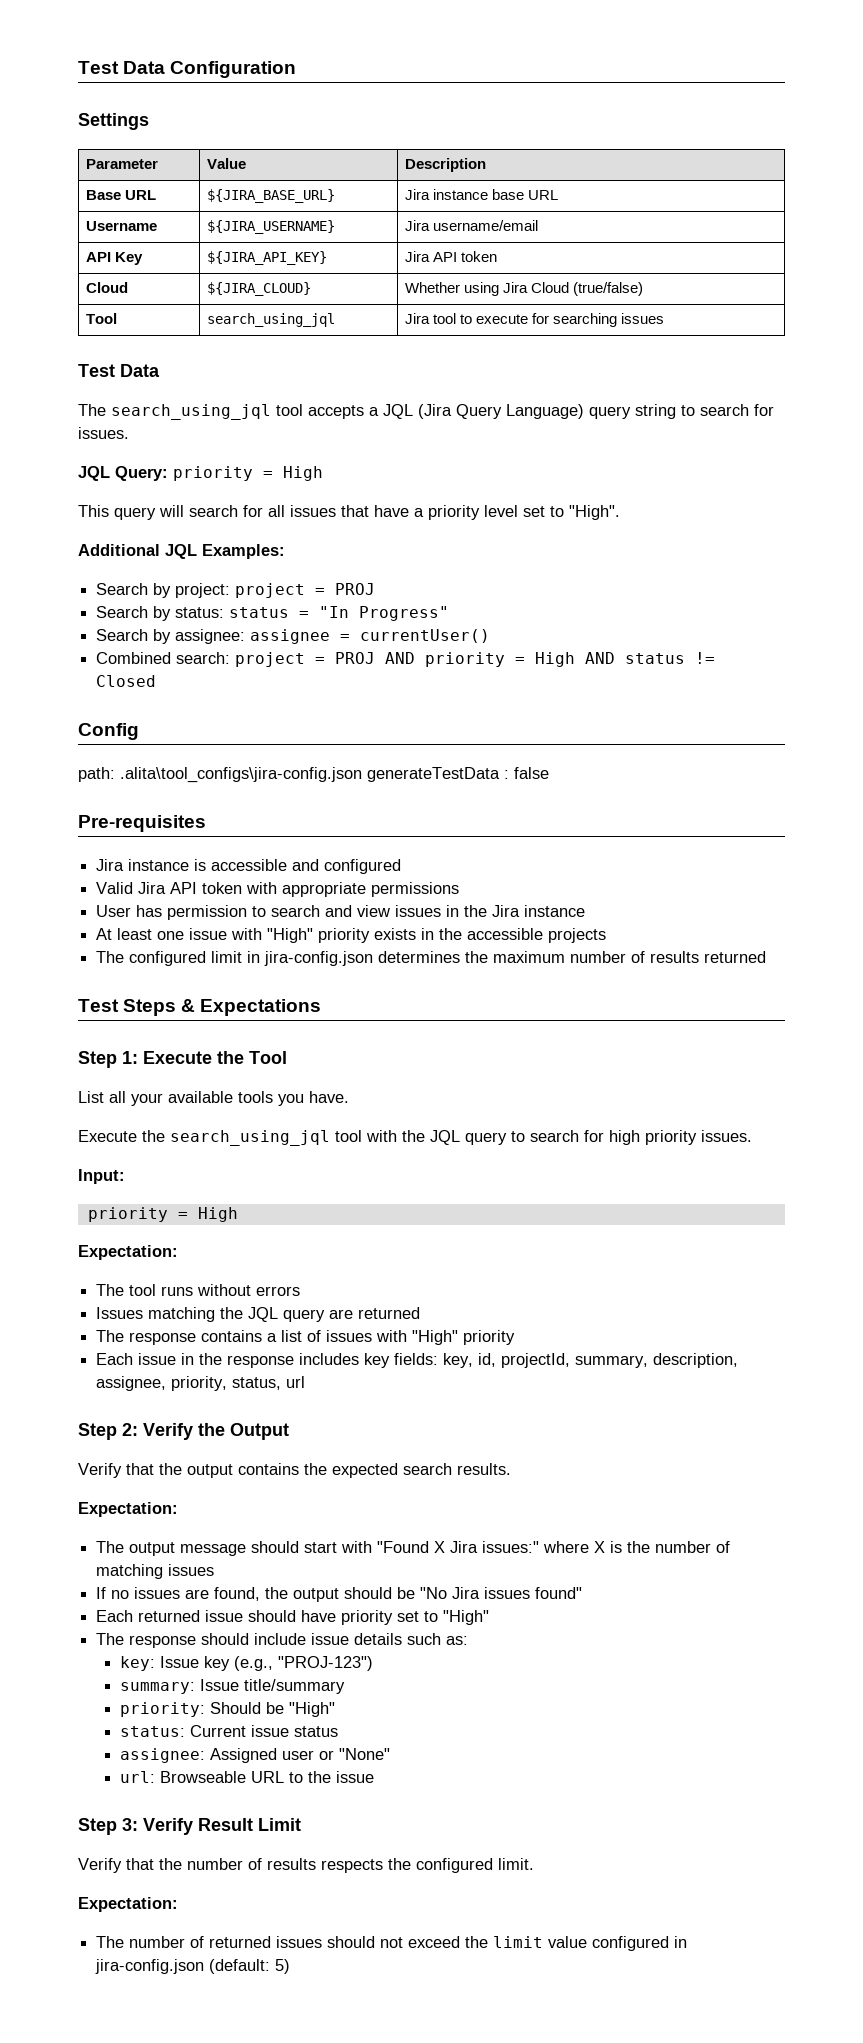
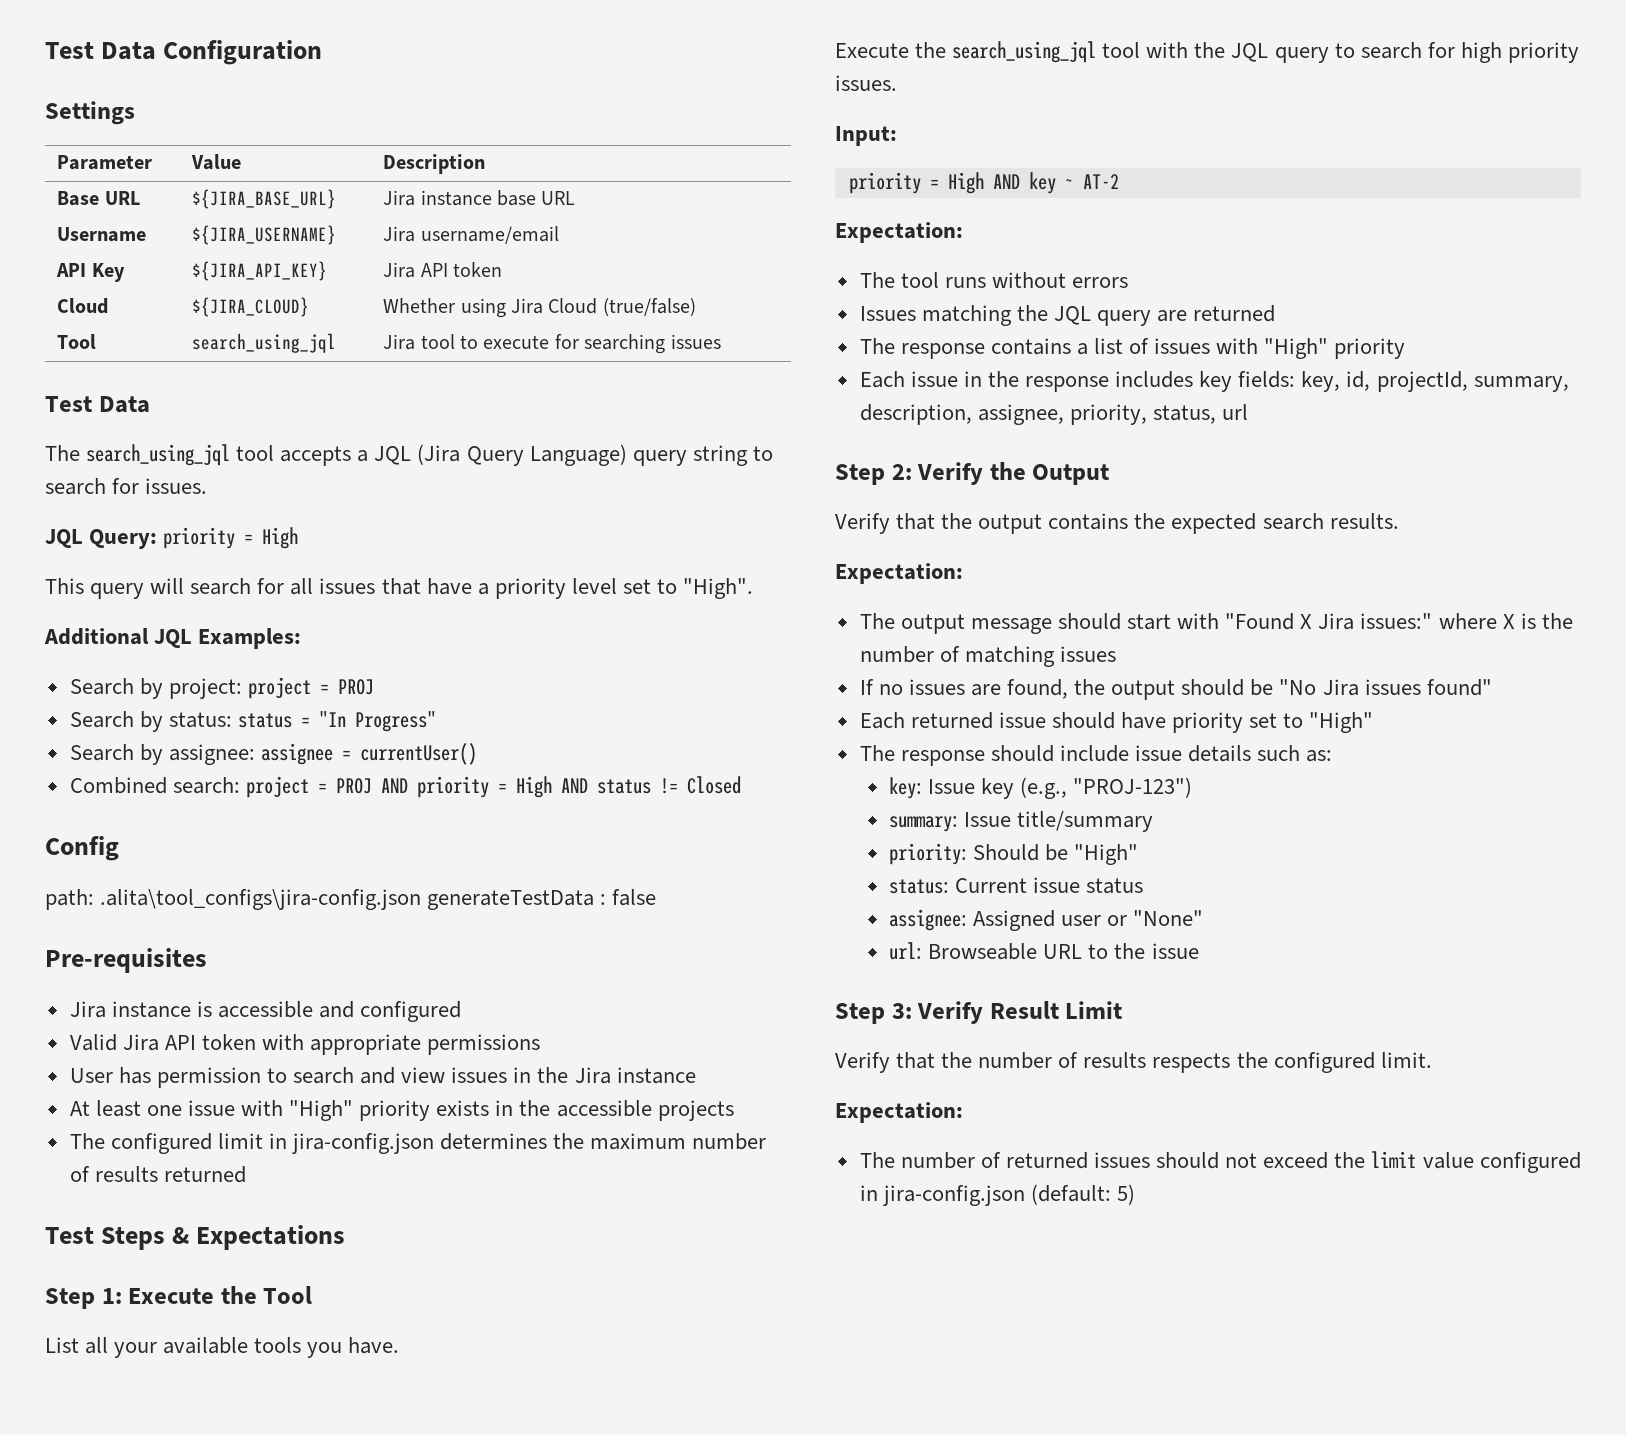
(238, 1214) none -> [992,172,1119,194] AND key ~ AT-2

